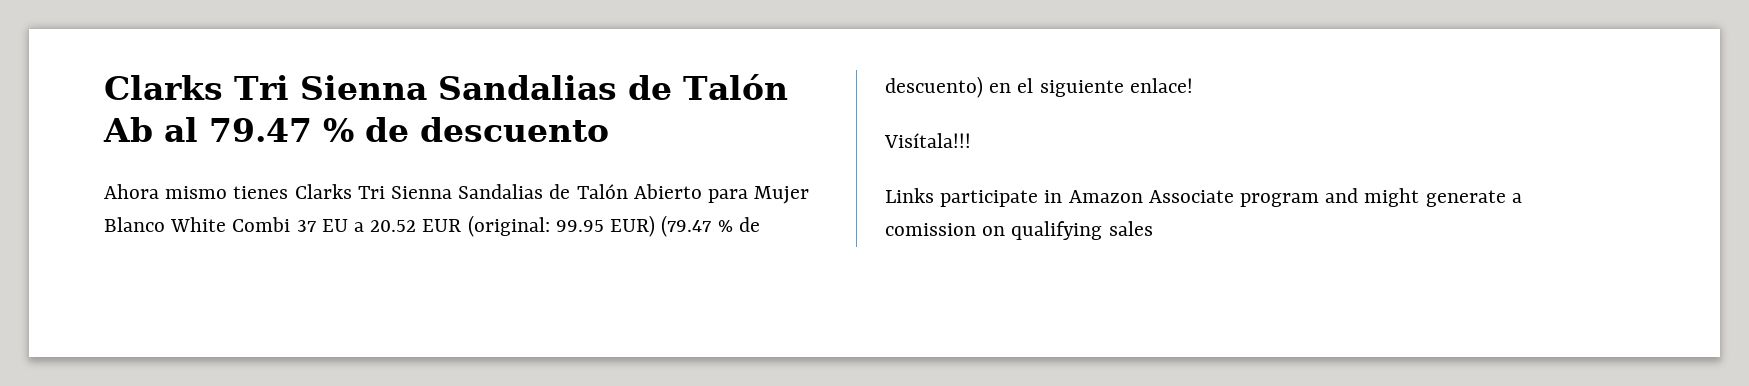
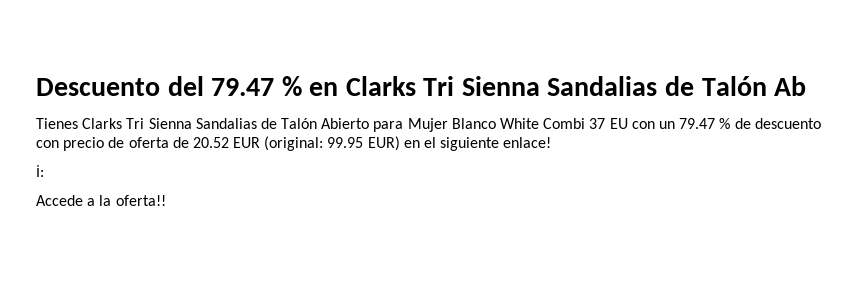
(104, 87) none -> [36,76,339,96] Descuento del 79.47 % en
[164,117,609,142] [104,184,289,199] al 79.47 % de descuento // Ahora mismo tienes -> [36,118,78,129] // Tienes
[354,222,365,232] a -> [631,118,821,129] [36,137,189,151] con un 79.47 % de descuento con precio de oferta de
[661,215,760,237] [885,76,983,98] (79.47 % de descuento) -> (400, 143) none
[884,133,971,148] [885,188,1522,207] [885,221,1153,240] Visítala!!! // Links participate in Amazon Associate program and might generate a comission on qualifying sales -> [36,165,44,177] [36,195,166,206] ℹ: // Accede a la oferta!!

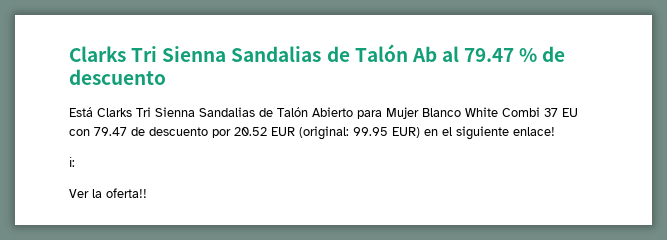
[36,76,339,96] Descuento del 79.47 % en -> (69, 54) none
[36,118,78,129] // Tienes -> [441,46,566,62] [69,69,166,85] [69,107,93,117] al 79.47 % de descuento // Está
[658,118,821,129] [36,137,189,151] un 79.47 % de descuento con precio de oferta de -> [94,127,231,138] 79.47 de descuento por
[36,195,96,206] Accede a -> [69,189,89,198] Ver

